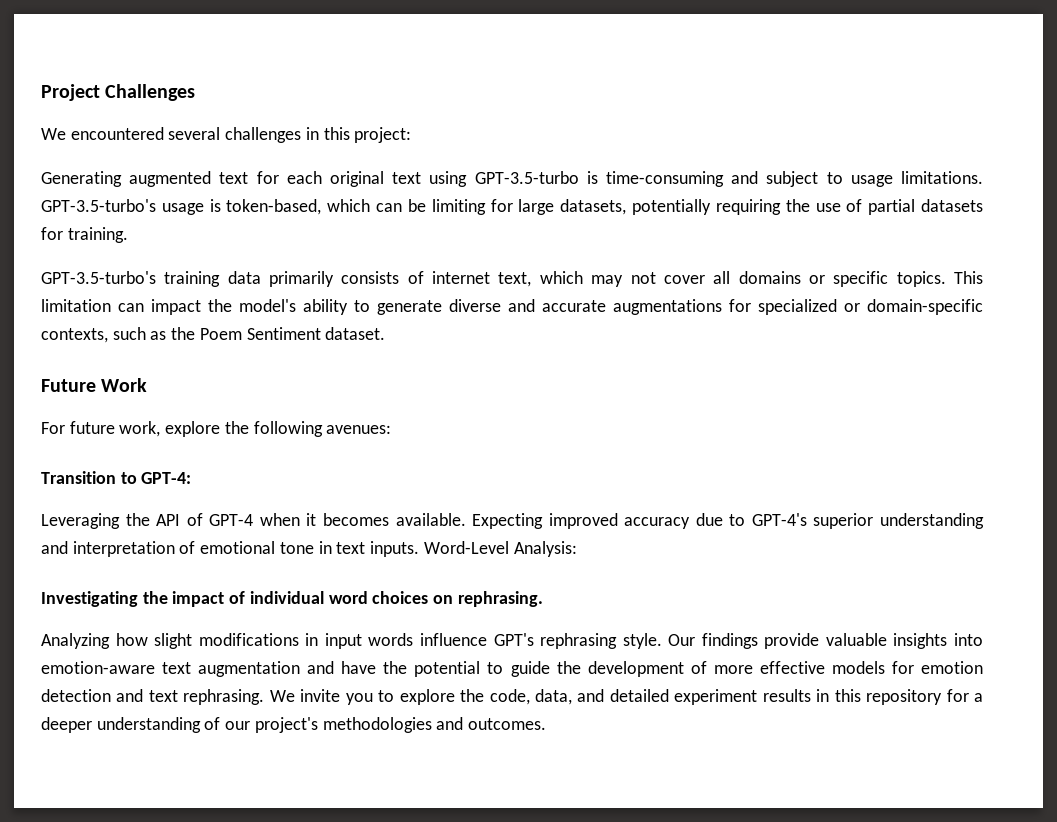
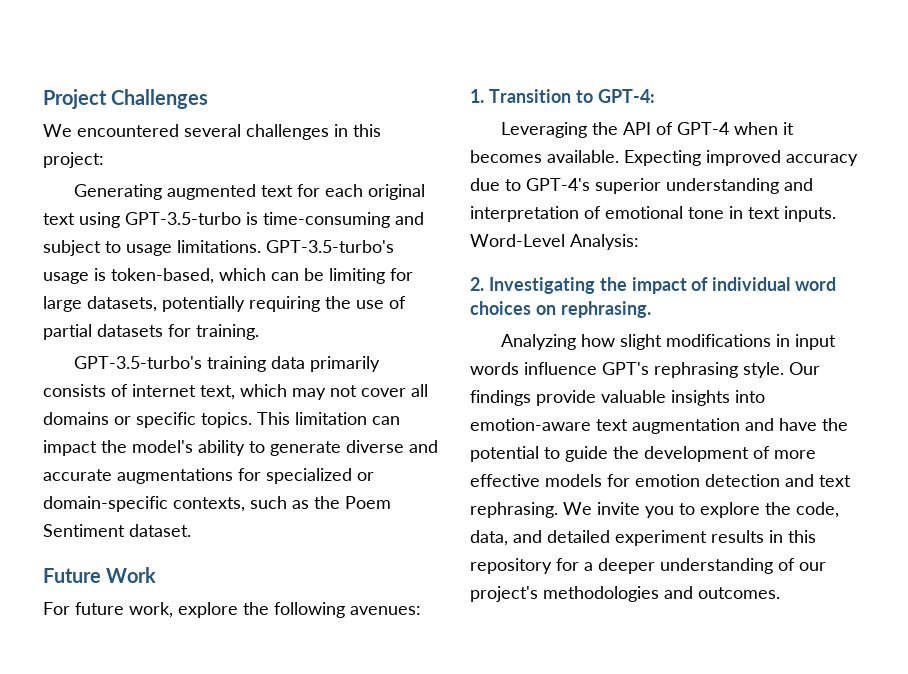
(392, 429) none -> [470,89,484,103] 1.
(577, 549) none -> [470,277,484,291] 2.

